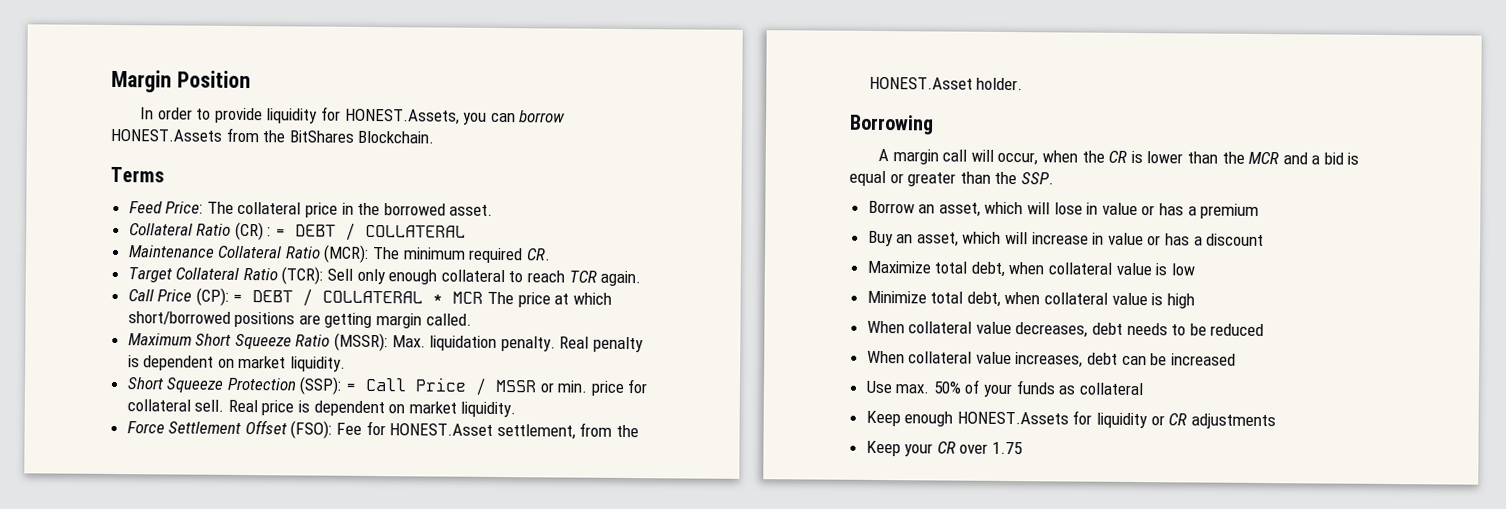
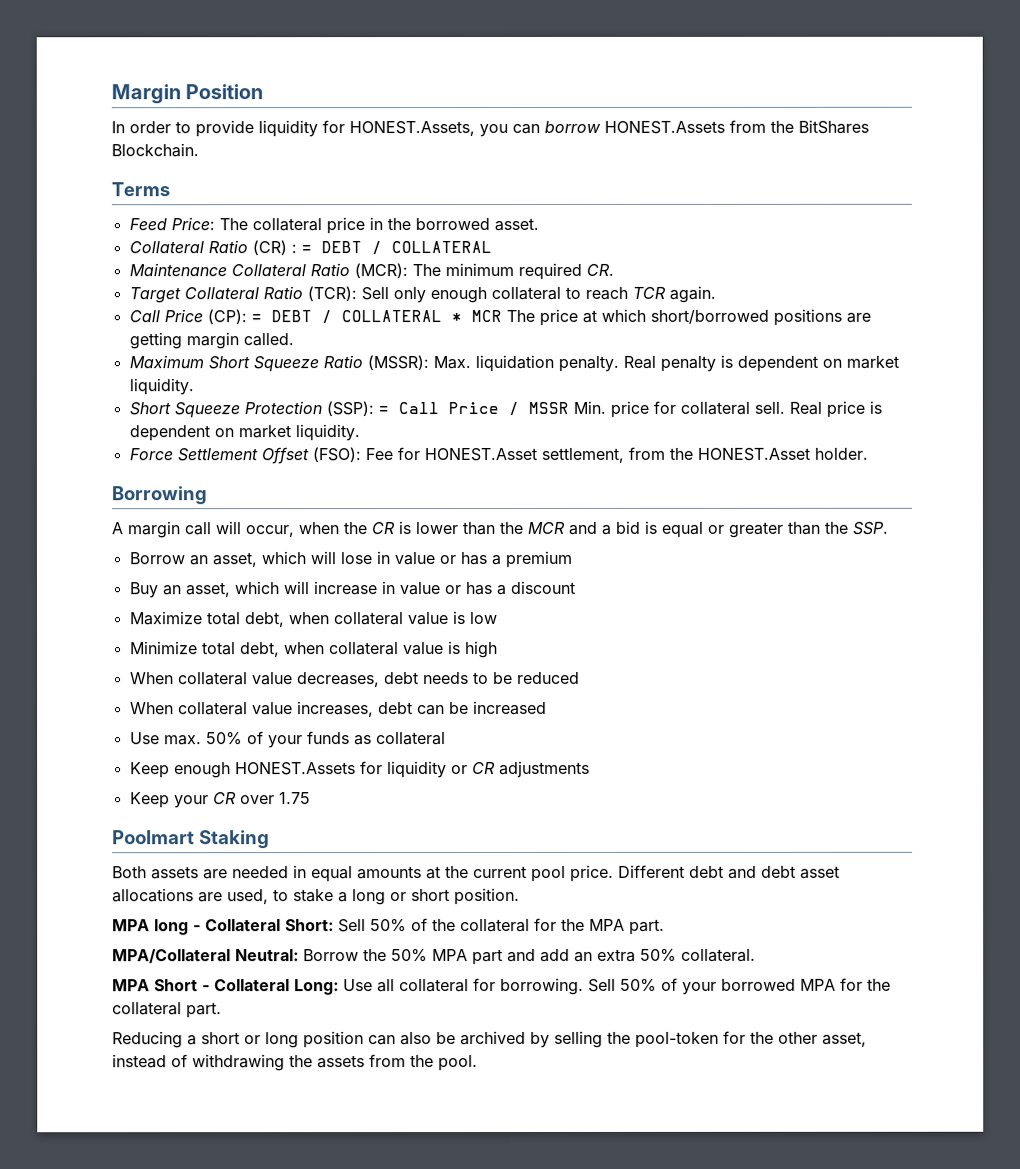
[539,380,589,393] or min. -> [572,400,606,414] Min.
(1024, 448) none -> [112,830,270,849] [112,864,840,883] [112,887,520,906] [112,917,665,936] [112,948,756,966] [112,977,891,996] [112,1002,222,1019] [112,1030,867,1049] [112,1054,478,1072] // Poolmart Staking // Both assets are needed in equal amounts at the current pool price. Different debt and debt asset allocations are used, to stake a long or short position. // MPA long - Collateral Short: Sell 50% of the collateral for the MPA part. // MPA/Collateral Neutral: Borrow the 50% MPA part and add an extra 50% collateral. // MPA Short - Collateral Long: Use all collateral for borrowing. Sell 50% of your borrowed MPA for the collateral part. // Reducing a short or long position can also be archived by selling the pool-token for the other asset, instead of withdrawing the assets from the pool.

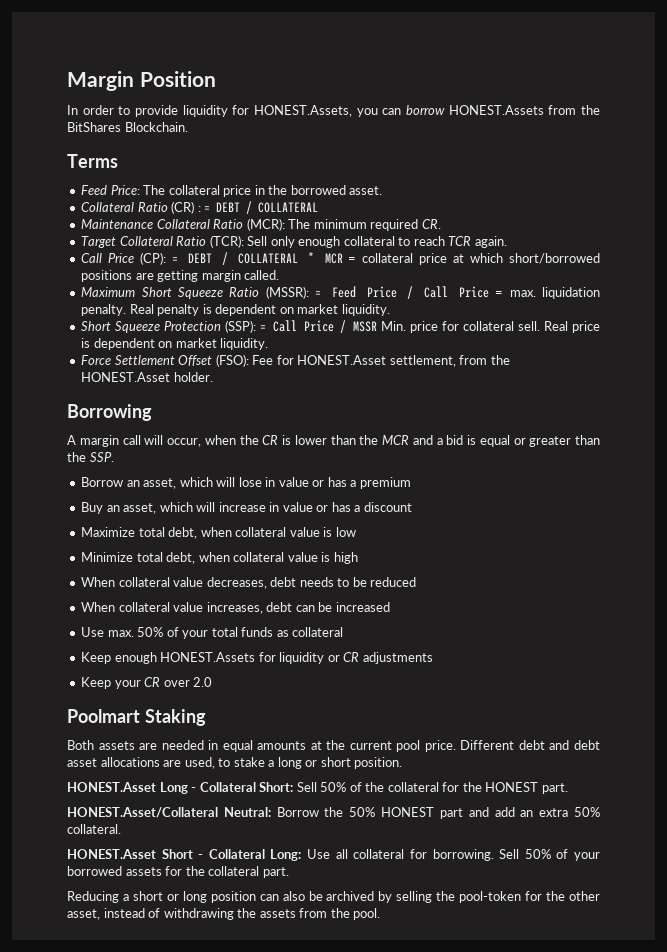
[505,309,535,323] The -> [348,253,414,263] = collateral
[432,356,471,370] Max. -> [314,286,536,299] = Feed Price / Call Price = max.
(303, 742) none -> [211,627,238,637] total
[278,792,311,805] 1.75 -> [193,677,213,687] 2.0
[112,919,189,936] MPA long -> [67,782,188,794] HONEST.Asset Long
[589,918,665,935] [112,949,231,964] MPA part. // MPA/Collateral -> [485,782,568,794] [67,807,218,818] HONEST part. // HONEST.Asset/Collateral
[432,949,468,962] MPA -> [381,807,435,817] HONEST
[112,979,150,992] MPA -> [67,849,156,859] HONEST.Asset
[800,978,836,991] MPA -> [125,867,162,876] assets

